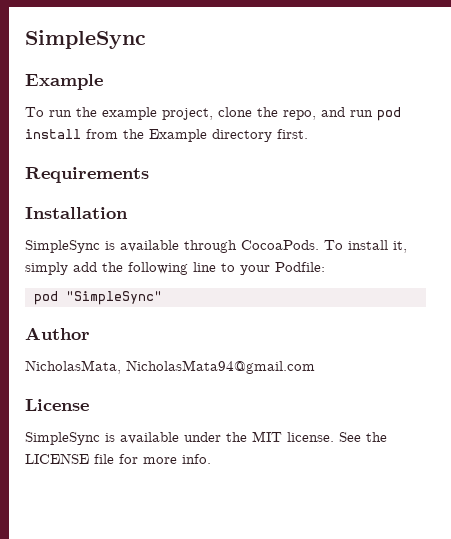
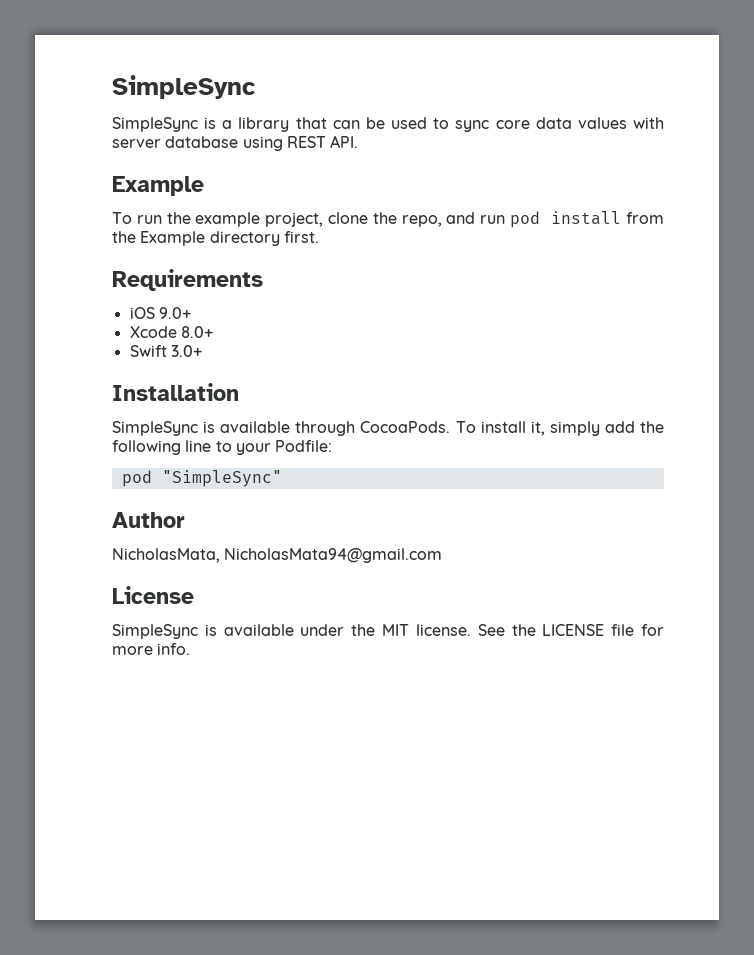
[25,30,146,49] SimpleSync -> [112,75,256,99] [112,117,664,132] [112,135,359,151] SimpleSync // SimpleSync is a library that can be used to sync core data values with server database using REST API.
(149, 175) none -> [129,307,191,319] [129,326,213,338] [129,345,202,357] // iOS 9.0+ // Xcode 8.0+ // Swift 3.0+

